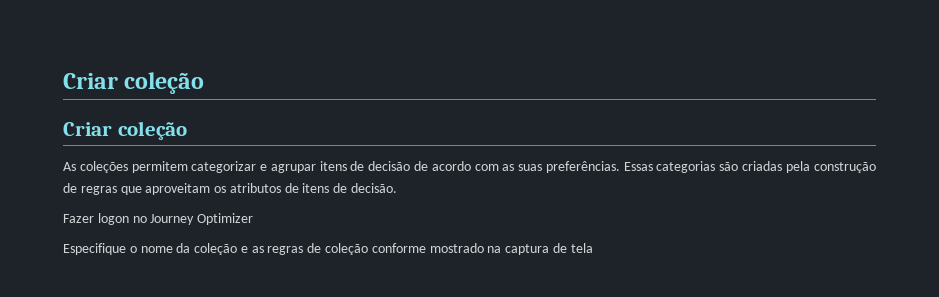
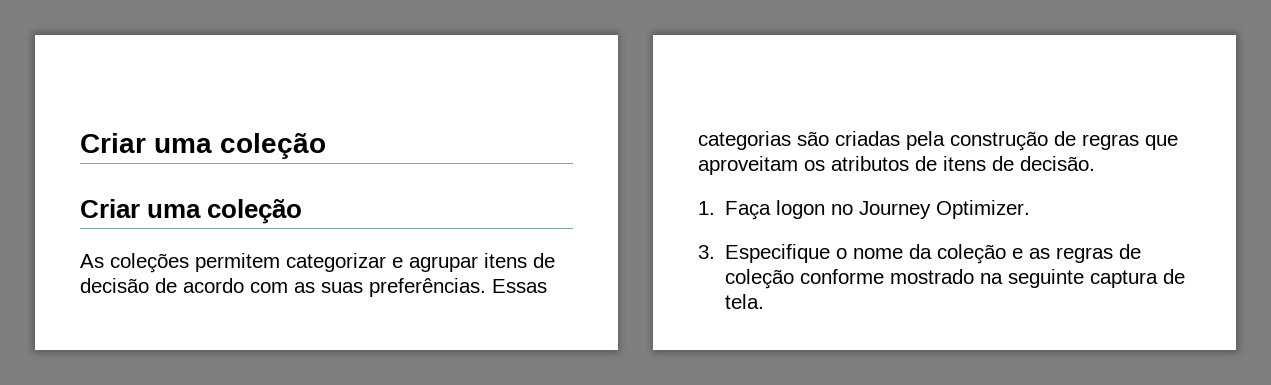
[63,73,118,89] Criar -> [80,133,212,153] Criar uma
(112, 129) none -> [147,204,202,218] uma
[63,214,94,223] Fazer -> [698,201,772,220] 1. Faça
[197,213,254,225] Optimizer // -> [936,200,1031,219] [698,245,715,259] Optimizer. // 3.
(502, 249) none -> [1008,269,1085,288] seguinte
[570,243,593,253] tela -> [725,294,765,309] tela.

